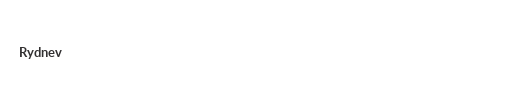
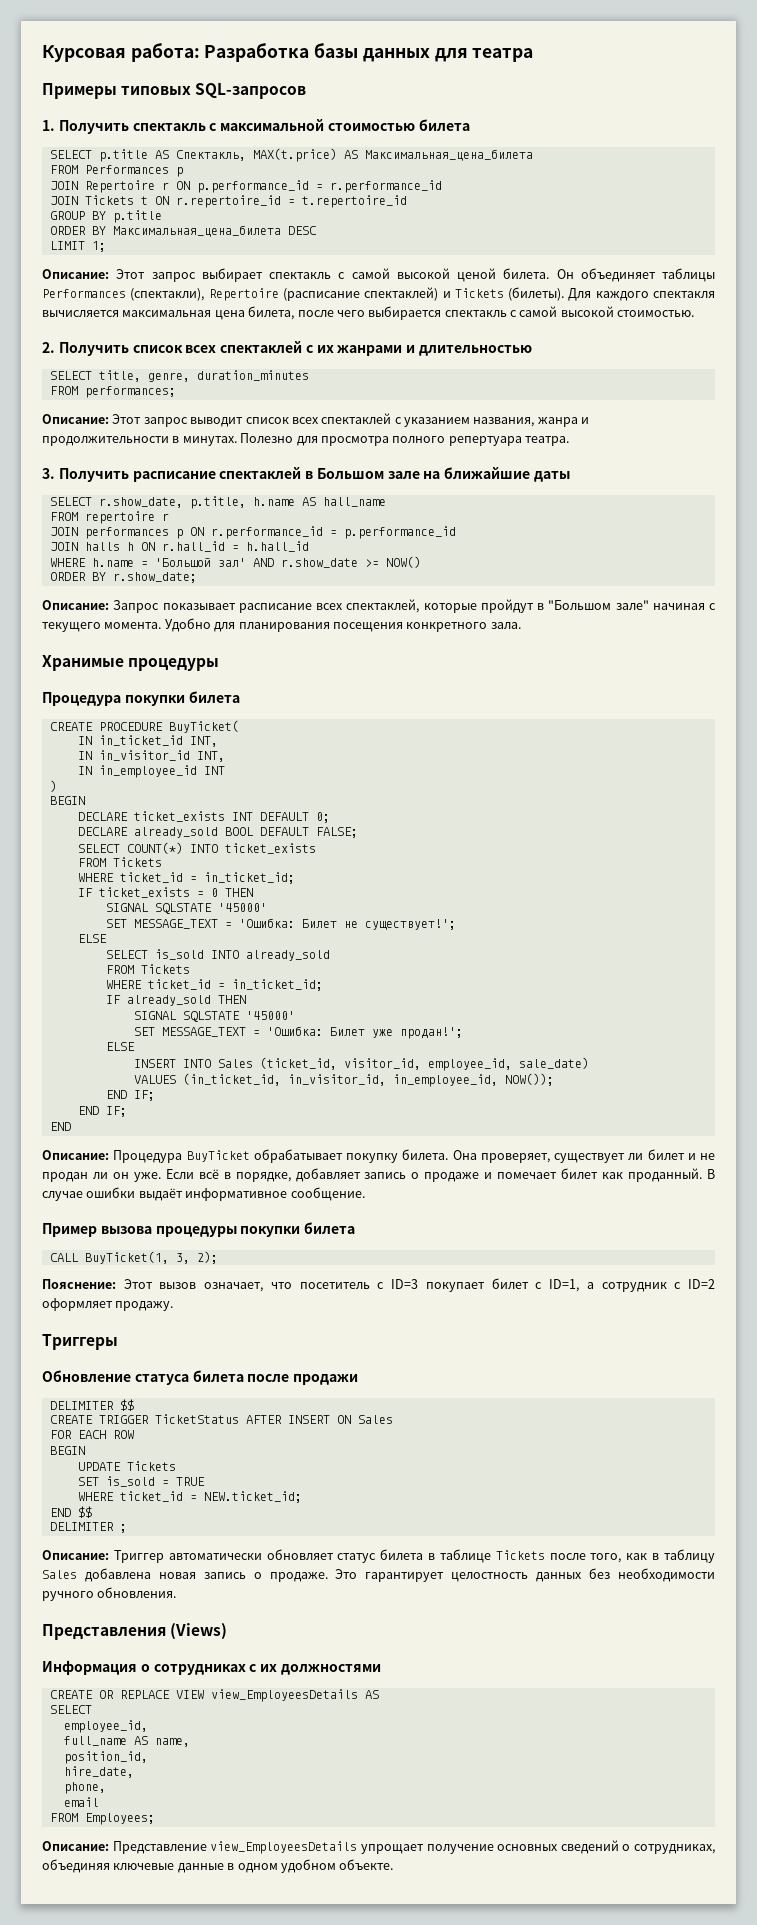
[19,47,62,59] Rydnev -> [42,42,534,62] [42,83,307,99] [42,119,470,134] [49,148,533,162] [49,165,183,177] [49,180,442,193] [49,195,407,208] [49,210,162,223] [49,225,317,237] [49,241,106,252] [42,268,715,282] [42,287,715,301] [42,306,695,320] [42,341,533,356] [49,370,309,382] [49,386,176,398] [42,413,590,427] [42,433,569,446] [42,467,571,482] [49,496,386,509] [49,511,169,524] [49,526,456,539] [49,541,309,552] [49,556,421,568] [49,572,197,583] [42,599,716,613] [42,618,521,632] [42,655,220,671] [42,691,240,706] [49,720,239,733] [77,735,218,747] [77,750,225,762] [77,765,225,778] [49,780,57,792] [49,796,85,805] [77,811,330,823] [77,827,358,838] [77,842,316,854] [77,857,162,867] [77,872,295,884] [77,887,253,898] [105,903,267,914] [105,918,456,930] [77,934,107,943] [105,949,330,961] [105,964,190,974] [105,979,323,991] [105,995,246,1006] [133,1011,295,1022] [133,1026,463,1039] [105,1042,135,1051] [133,1057,589,1071] [133,1073,554,1087] [105,1090,155,1101] [77,1106,127,1117] [49,1122,71,1131] [42,1149,715,1163] [42,1168,716,1182] [42,1187,365,1201] [42,1222,356,1237] [49,1251,218,1264] [42,1278,716,1292] [42,1298,174,1311] [42,1334,118,1350] [42,1370,359,1385] [49,1399,134,1411] [49,1414,393,1424] [49,1430,134,1439] [49,1446,85,1455] [77,1461,176,1471] [77,1476,205,1487] [77,1491,302,1503] [49,1506,92,1518] [49,1522,127,1533] [42,1549,715,1563] [42,1568,715,1582] [42,1587,177,1601] [42,1623,228,1640] [42,1660,381,1675] [49,1689,379,1702] [49,1705,92,1714] [63,1720,148,1733] [63,1736,190,1747] [63,1751,148,1764] [63,1766,134,1778] [63,1782,106,1794] [63,1797,99,1807] [49,1813,155,1825] [42,1840,715,1854] [42,1859,394,1873] Курсовая работа: Разработка базы данных для театра // Примеры типовых SQL-запросов // 1. Получить спектакль с максимальной стоимостью билета // SELECT p.title AS Спектакль, MAX(t.price) AS Максимальная_цена_билета // FROM Performances p // JOIN Repertoire r ON p.performance_id = r.performance_id // JOIN Tickets t ON r.repertoire_id = t.repertoire_id // GROUP BY p.title // ORDER BY Максимальная_цена_билета DESC // LIMIT 1; // Описание: Этот запрос выбирает спектакль с самой высокой ценой билета. Он объединяет таблицы Performances (спектакли), Repertoire (расписание спектаклей) и Tickets (билеты). Для каждого спектакля вычисляется максимальная цена билета, после чего выбирается спектакль с самой высокой стоимостью. // 2. Получить список всех спектаклей с их жанрами и длительностью // SELECT title, genre, duration_minutes // FROM performances; // Описание: Этот запрос выводит список всех спектаклей с указанием названия, жанра и продолжительности в минутах. Полезно для просмотра полного репертуара театра. // 3. Получить расписание спектаклей в Большом зале на ближайшие даты // SELECT r.show_date, p.title, h.name AS hall_name // FROM repertoire r // JOIN performances p ON r.performance_id = p.performance_id // JOIN halls h ON r.hall_id = h.hall_id // WHERE h.name = 'Большой зал' AND r.show_date >= NOW() // ORDER BY r.show_date; // Описание: Запрос показывает расписание всех спектаклей, которые пройдут в "Большом зале" начиная с текущего момента. Удобно для планирования посещения конкретного зала. // Хранимые процедуры // Процедура покупки билета // CREATE PROCEDURE BuyTicket( // IN in_ticket_id INT, // IN in_visitor_id INT, // IN in_employee_id INT // ) // BEGIN // DECLARE ticket_exists INT DEFAULT 0; // DECLARE already_sold BOOL DEFAULT FALSE; // SELECT COUNT(*) INTO ticket_exists // FROM Tickets // WHERE ticket_id = in_ticket_id; // IF ticket_exists = 0 THEN // SIGNAL SQLSTATE '45000' // SET MESSAGE_TEXT = 'Ошибка: Билет не существует!'; // ELSE // SELECT is_sold INTO already_sold // FROM Tickets // WHERE ticket_id = in_ticket_id; // IF already_sold THEN // SIGNAL SQLSTATE '45000' // SET MESSAGE_TEXT = 'Ошибка: Билет уже продан!'; // ELSE // INSERT INTO Sales (ticket_id, visitor_id, employee_id, sale_date) // VALUES (in_ticket_id, in_visitor_id, in_employee_id, NOW()); // END IF; // END IF; // END // Описание: Процедура BuyTicket обрабатывает покупку билета. Она проверяет, существует ли билет и не продан ли он уже. Если всё в порядке, добавляет запись о продаже и помечает билет как проданный. В случае ошибки выдаёт информативное сообщение. // Пример вызова процедуры покупки билета // CALL BuyTicket(1, 3, 2); // Пояснение: Этот вызов означает, что посетитель с ID=3 покупает билет с ID=1, а сотрудник с ID=2 оформляет продажу. // Триггеры // Обновление статуса билета после продажи // DELIMITER $$ // CREATE TRIGGER TicketStatus AFTER INSERT ON Sales // FOR EACH ROW // BEGIN // UPDATE Tickets // SET is_sold = TRUE // WHERE ticket_id = NEW.ticket_id; // END $$ // DELIMITER ; // Описание: Триггер автоматически обновляет статус билета в таблице Tickets после того, как в таблицу Sales добавлена новая запись о продаже. Это гарантирует целостность данных без необходимости ручного обновления. // Представления (Views) // Информация о сотрудниках с их должностями // CREATE OR REPLACE VIEW view_EmployeesDetails AS // SELECT // employee_id, // full_name AS name, // position_id, // hire_date, // phone, // email // FROM Employees; // Описание: Представление view_EmployeesDetails упрощает получение основных сведений о сотрудниках, объединяя ключевые данные в одном удобном объекте.

